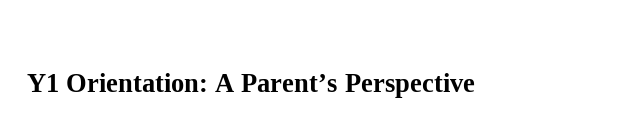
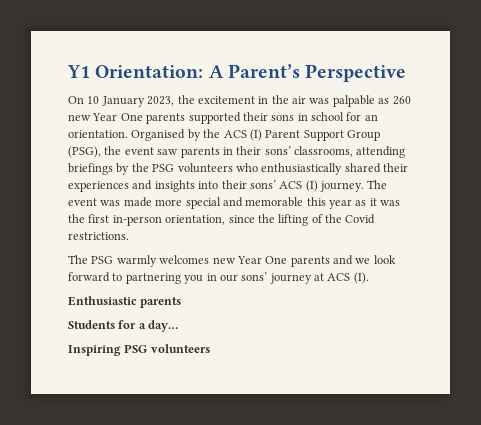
(475, 85) none -> [68,95,411,107] [68,112,378,124] [68,129,380,141] [68,146,406,158] [68,163,408,175] [68,180,388,192] [68,197,401,209] [68,214,376,226] [68,232,129,240] [68,255,396,267] [68,272,369,284] [68,296,182,308] [68,320,179,332] [68,344,210,356] // On 10 January 2023, the excitement in the air was palpable as 260 new Year One parents supported their sons in school for an orientation. Organised by the ACS (I) Parent Support Group (PSG), the event saw parents in their sons’ classrooms, attending briefings by the PSG volunteers who enthusiastically shared their experiences and insights into their sons’ ACS (I) journey. The event was made more special and memorable this year as it was the first in-person orientation, since the lifting of the Covid restrictions. // The PSG warmly welcomes new Year One parents and we look forward to partnering you in our sons’ journey at ACS (I). // Enthusiastic parents // Students for a day… // Inspiring PSG volunteers

